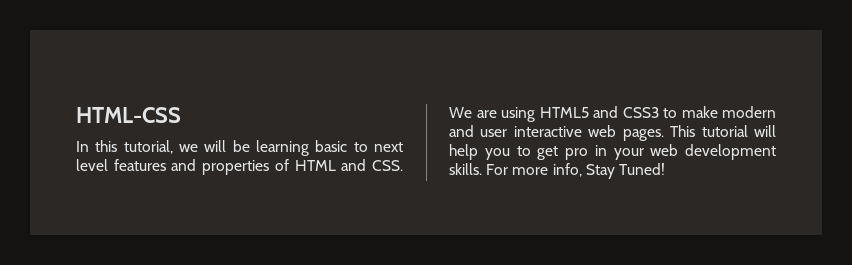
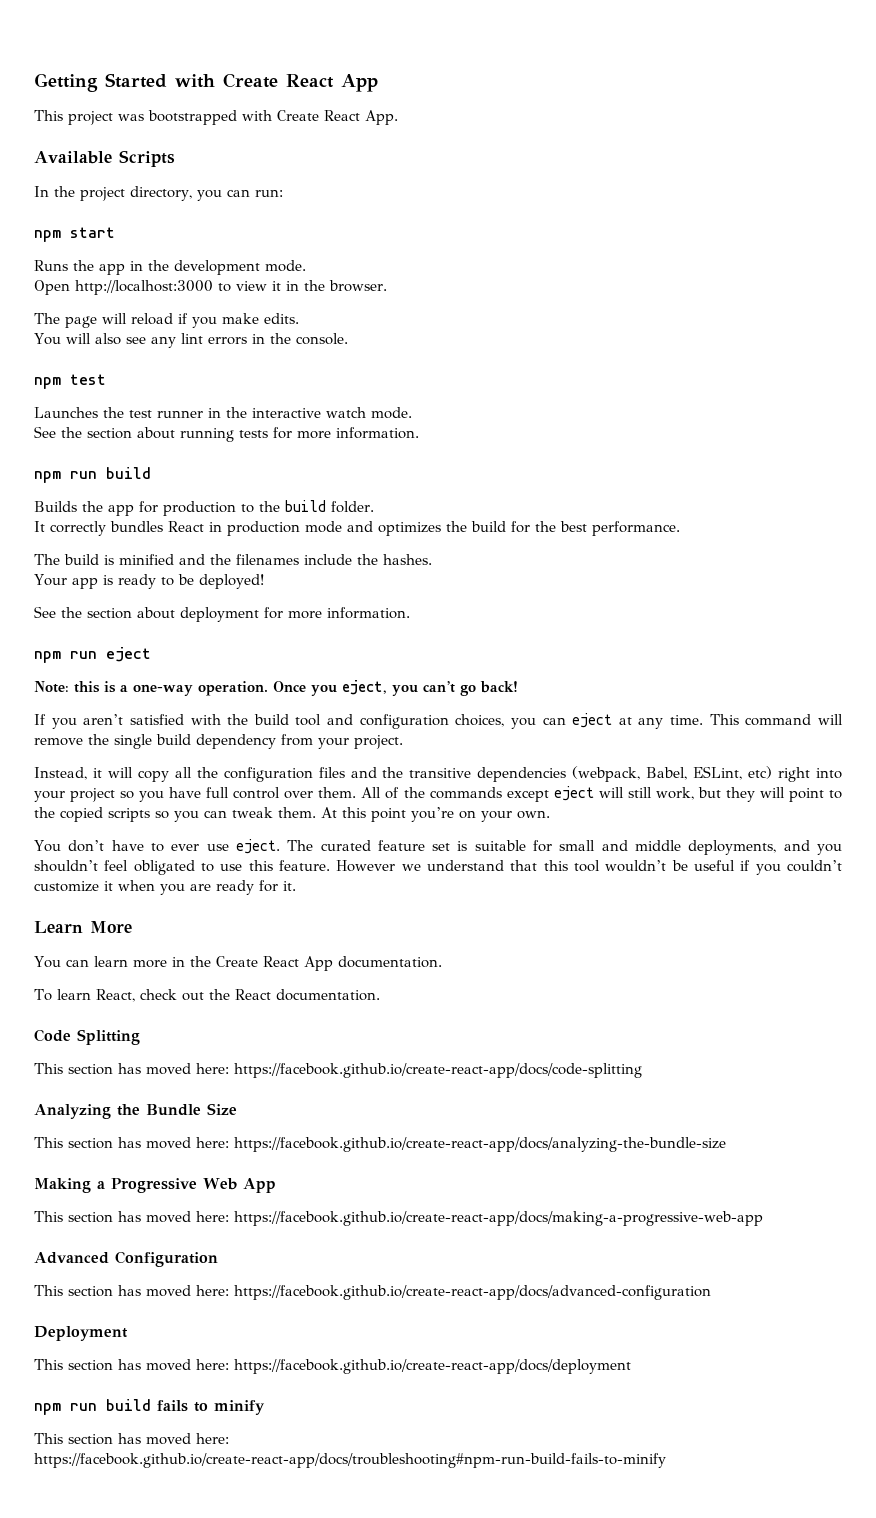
[76,107,181,123] [76,140,403,156] [76,159,403,175] [449,106,776,122] [449,125,776,141] [449,144,776,160] [449,163,665,179] HTML-CSS // In this tutorial, we will be learning basic to next level features and properties of HTML and CSS. We are using HTML5 and CSS3 to make modern and user interactive web pages. This tutorial will help you to get pro in your web development skills. For more info, Stay Tuned! -> [34,73,378,92] [34,110,398,125] [34,150,175,167] [34,186,283,201] [34,227,115,242] [34,260,306,275] [34,280,387,295] [34,313,299,328] [34,333,348,348] [34,374,106,389] [34,407,412,419] [34,426,419,442] [34,467,151,483] [34,500,374,516] [34,521,680,536] [34,554,432,565] [34,574,264,589] [34,606,410,622] [34,647,151,663] [34,680,518,696] [34,713,844,729] [34,734,403,749] [34,766,843,782] [34,786,842,802] [34,807,550,822] [34,839,843,855] [34,860,843,875] [34,880,296,895] [34,921,132,933] [34,956,442,971] [34,989,380,1002] [34,1029,140,1045] [34,1063,642,1078] [34,1103,237,1119] [34,1137,726,1152] [34,1178,276,1193] [34,1211,763,1226] [34,1251,218,1267] [34,1285,711,1300] [34,1326,128,1341] [34,1359,631,1374] [34,1399,265,1415] [34,1433,229,1445] [34,1453,666,1468] Getting Started with Create React App // This project was bootstrapped with Create React App. // Available Scripts // In the project directory, you can run: // npm start // Runs the app in the development mode. // Open http://localhost:3000 to view it in the browser. // The page will reload if you make edits. // You will also see any lint errors in the console. // npm test // Launches the test runner in the interactive watch mode. // See the section about running tests for more information. // npm run build // Builds the app for production to the build folder. // It correctly bundles React in production mode and optimizes the build for the best performance. // The build is minified and the filenames include the hashes. // Your app is ready to be deployed! // See the section about deployment for more information. // npm run eject // Note: this is a one-way operation. Once you eject, you can’t go back! // If you aren’t satisfied with the build tool and configuration choices, you can eject at any time. This command will remove the single build dependency from your project. // Instead, it will copy all the configuration files and the transitive dependencies (webpack, Babel, ESLint, etc) right into your project so you have full control over them. All of the commands except eject will still work, but they will point to the copied scripts so you can tweak them. At this point you’re on your own. // You don’t have to ever use eject. The curated feature set is suitable for small and middle deployments, and you shouldn’t feel obligated to use this feature. However we understand that this tool wouldn’t be useful if you couldn’t customize it when you are ready for it. // Learn More // You can learn more in the Create React App documentation. // To learn React, check out the React documentation. // Code Splitting // This section has moved here: https://facebook.github.io/create-react-app/docs/code-splitting // Analyzing the Bundle Size // This section has moved here: https://facebook.github.io/create-react-app/docs/analyzing-the-bundle-size // Making a Progressive Web App // This section has moved here: https://facebook.github.io/create-react-app/docs/making-a-progressive-web-app // Advanced Configuration // This section has moved here: https://facebook.github.io/create-react-app/docs/advanced-configuration // Deployment // This section has moved here: https://facebook.github.io/create-react-app/docs/deployment // npm run build fails to minify // This section has moved here: https://facebook.github.io/create-react-app/docs/troubleshooting#npm-run-build-fails-to-minify

